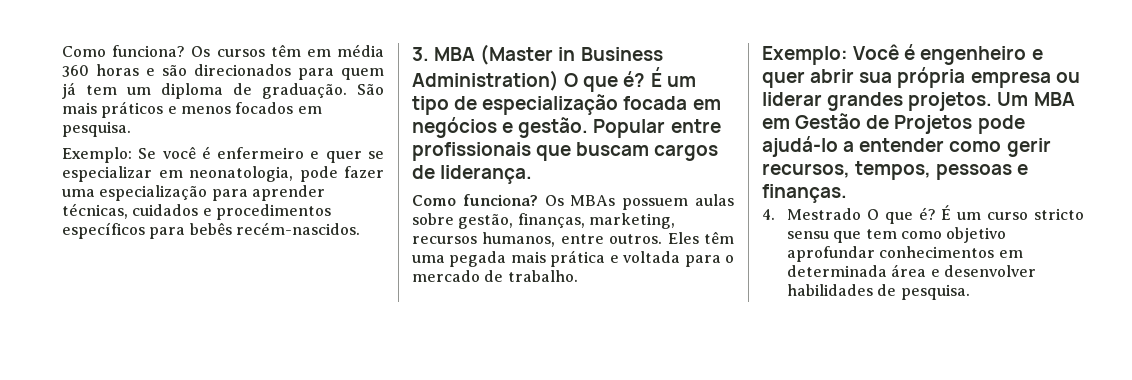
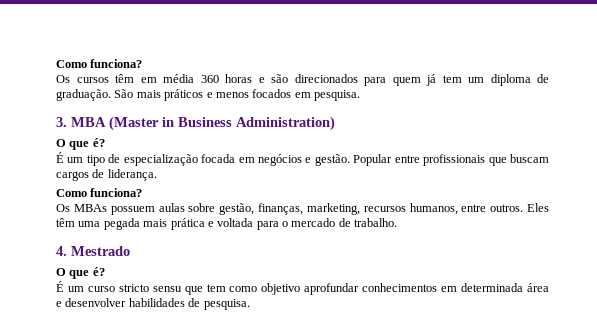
[62,45,186,57] Como funciona? -> [56,59,143,68] Como funciona? //
[62,146,384,163] [62,166,384,182] [62,185,325,201] [62,203,331,220] [62,222,360,239] // Exemplo: Se você é enfermeiro e quer se especializar em neonatologia, pode fazer uma especialização para aprender técnicas, cuidados e procedimentos específicos para bebês recém-nascidos. -> (360, 95) none
[564,71,646,92] O que é? -> [56,138,105,150] // O que é? //
(538, 200) none -> (143, 192) //
[762,44,1043,65] [762,67,1080,88] [762,92,1075,111] [762,113,1025,134] [762,136,1051,157] [762,161,1029,180] [762,184,847,203] [762,207,936,224] Exemplo: Você é engenheiro e quer abrir sua própria empresa ou liderar grandes projetos. Um MBA em Gestão de Projetos pode ajudá-lo a entender como gerir recursos, tempos, pessoas e finanças. // 4. Mestrado O que é? -> [56,246,130,256] [56,267,105,279] 4. Mestrado // O que é? //

